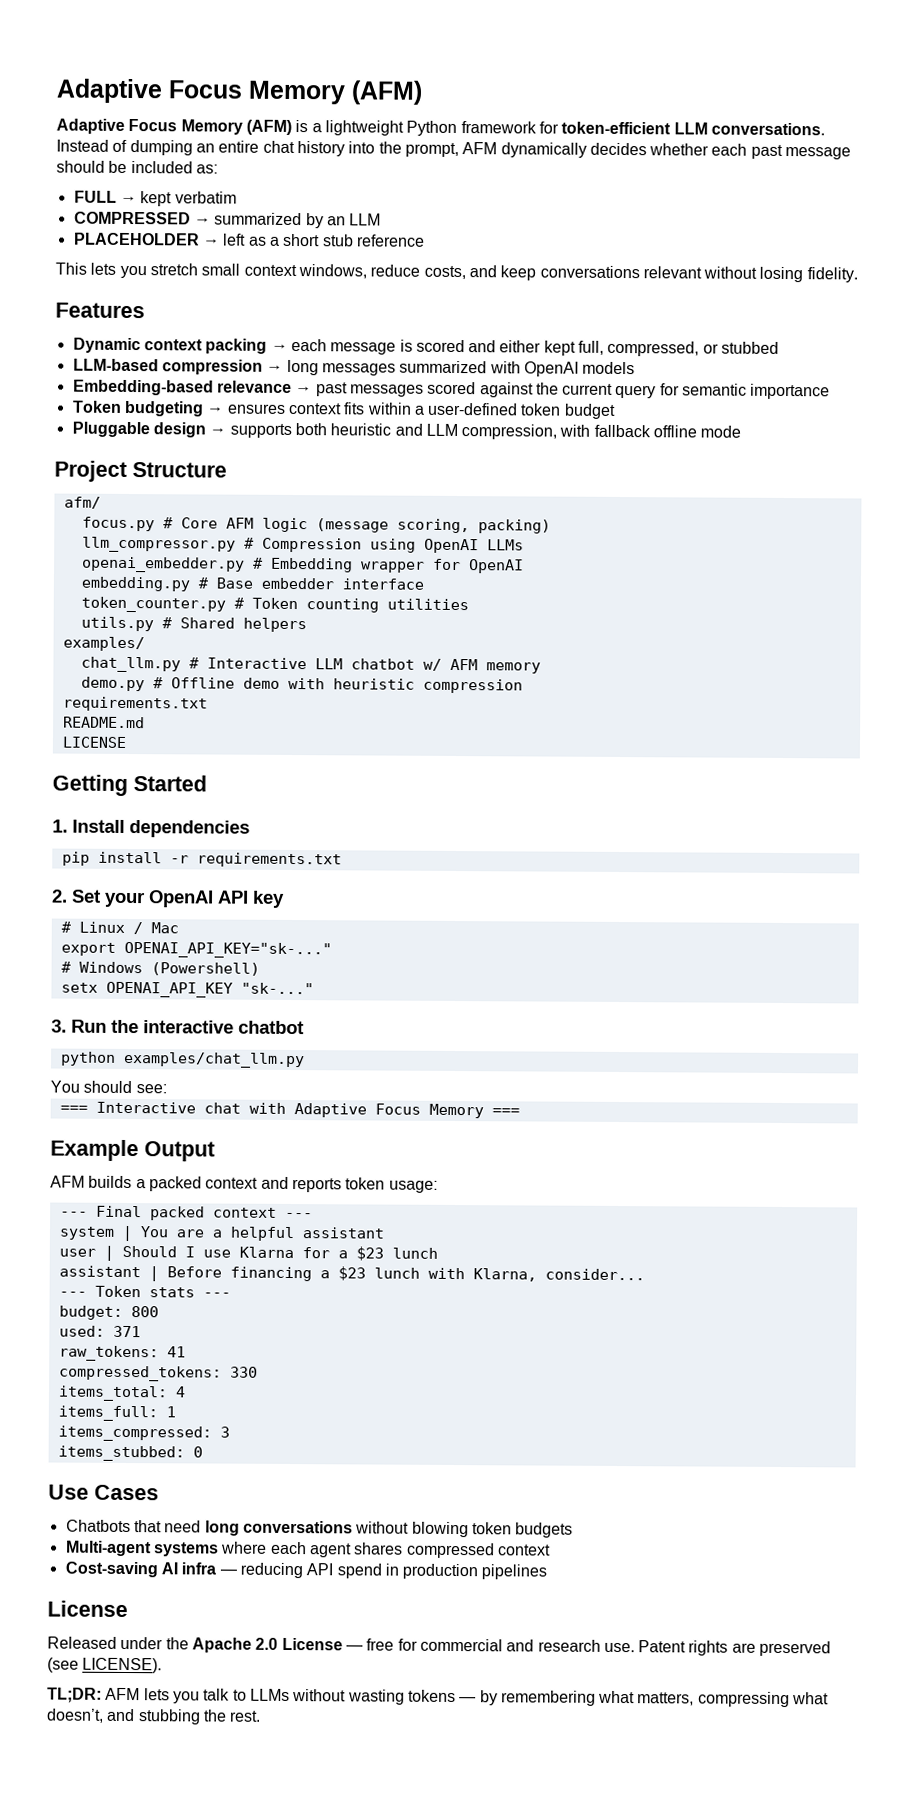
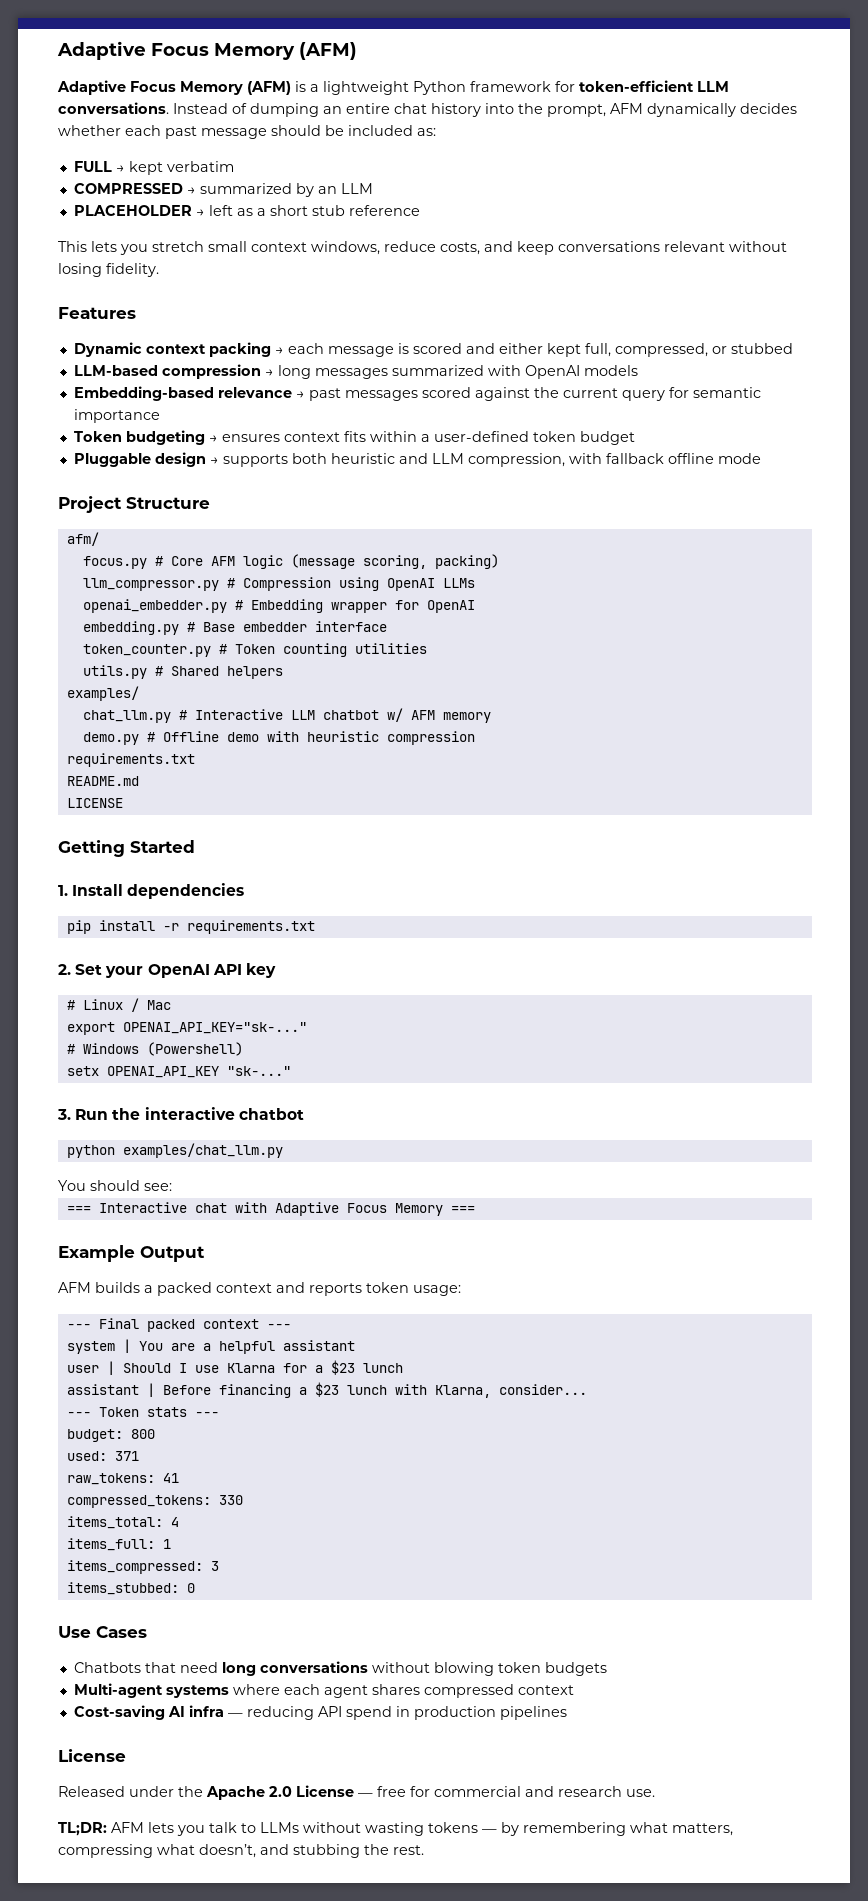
[638,1640,832,1657] [47,1657,163,1674] Patent rights are preserved (see LICENSE). -> (655, 1793) none

